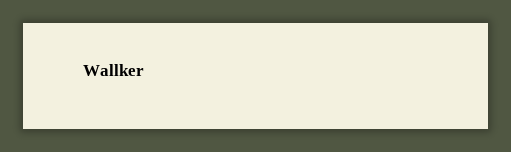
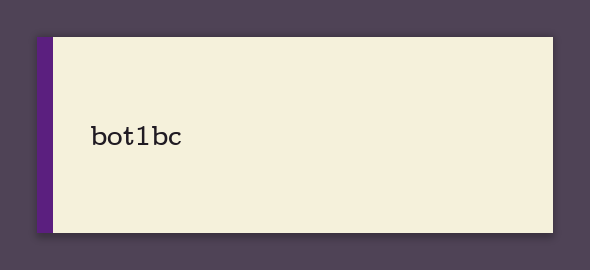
[83,64,144,76] Wallker -> [90,126,182,145] bot1bc

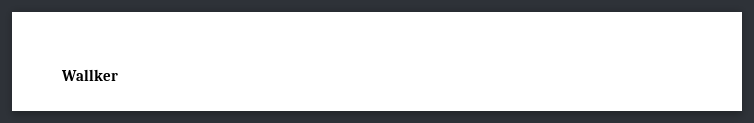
[90,126,182,145] bot1bc -> [61,69,118,81] Wallker

